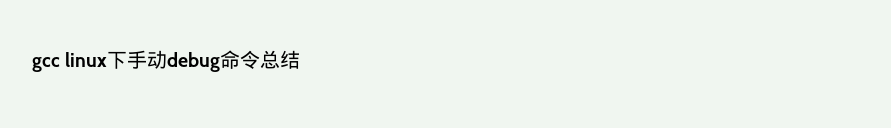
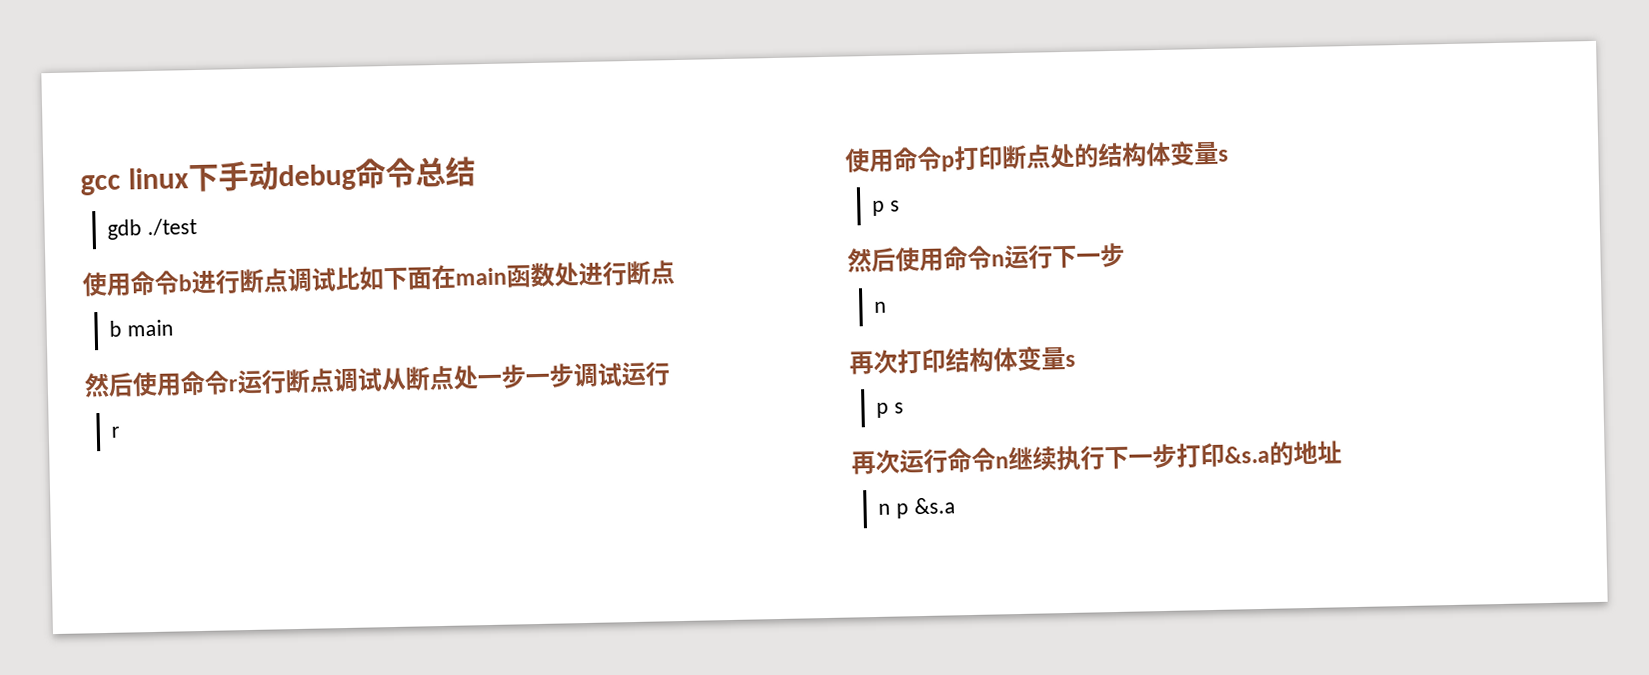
(301, 59) none -> [107,217,198,240] [82,260,675,297] [109,319,175,337] [84,361,670,398] [111,426,121,438] [845,140,1229,173] [872,200,901,216] [847,242,1125,273] [874,301,888,313] [849,345,1076,375] [876,402,905,418] [851,440,1342,475] [878,497,956,519] // gdb ./test // 使用命令b进行断点调试比如下面在main函数处进行断点 // b main // 然后使用命令r运行断点调试从断点处一步一步调试运行 // r // 使用命令p打印断点处的结构体变量s // p s // 然后使用命令n运行下一步 // n // 再次打印结构体变量s // p s // 再次运行命令n继续执行下一步打印&s.a的地址 // n p &s.a

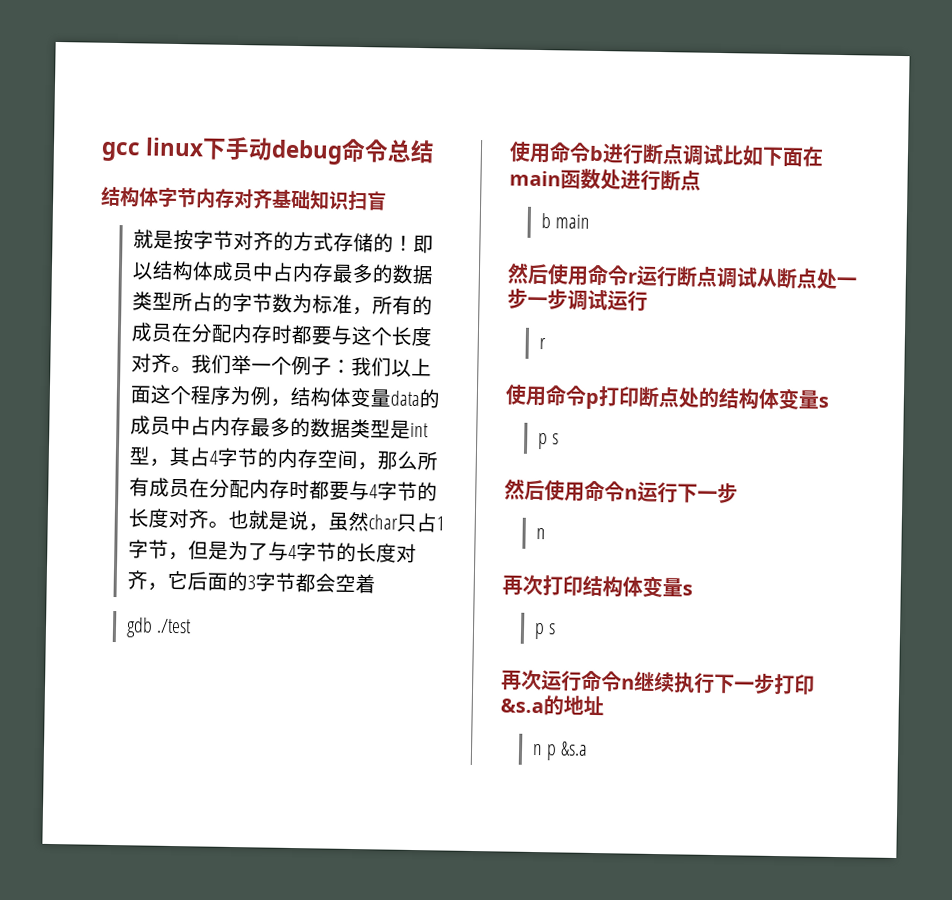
(477, 171) none -> [100,186,387,211] [132,229,434,254] [131,260,434,285] [131,291,433,316] [130,322,433,347] [130,353,432,377] [129,384,440,409] [129,415,429,439] [128,446,438,471] [128,477,438,502] [127,508,445,533] [127,539,417,564] [126,570,376,594] // 结构体字节内存对齐基础知识扫盲 // 就是按字节对齐的方式存储的！即以结构体成员中占内存最多的数据类型所占的字节数为标准，所有的成员在分配内存时都要与这个长度对齐。我们举一个例子：我们以上面这个程序为例，结构体变量data的成员中占内存最多的数据类型是int型，其占4字节的内存空间，那么所有成员在分配内存时都要与4字节的长度对齐。也就是说，虽然char只占1字节，但是为了与4字节的长度对齐，它后面的3字节都会空着

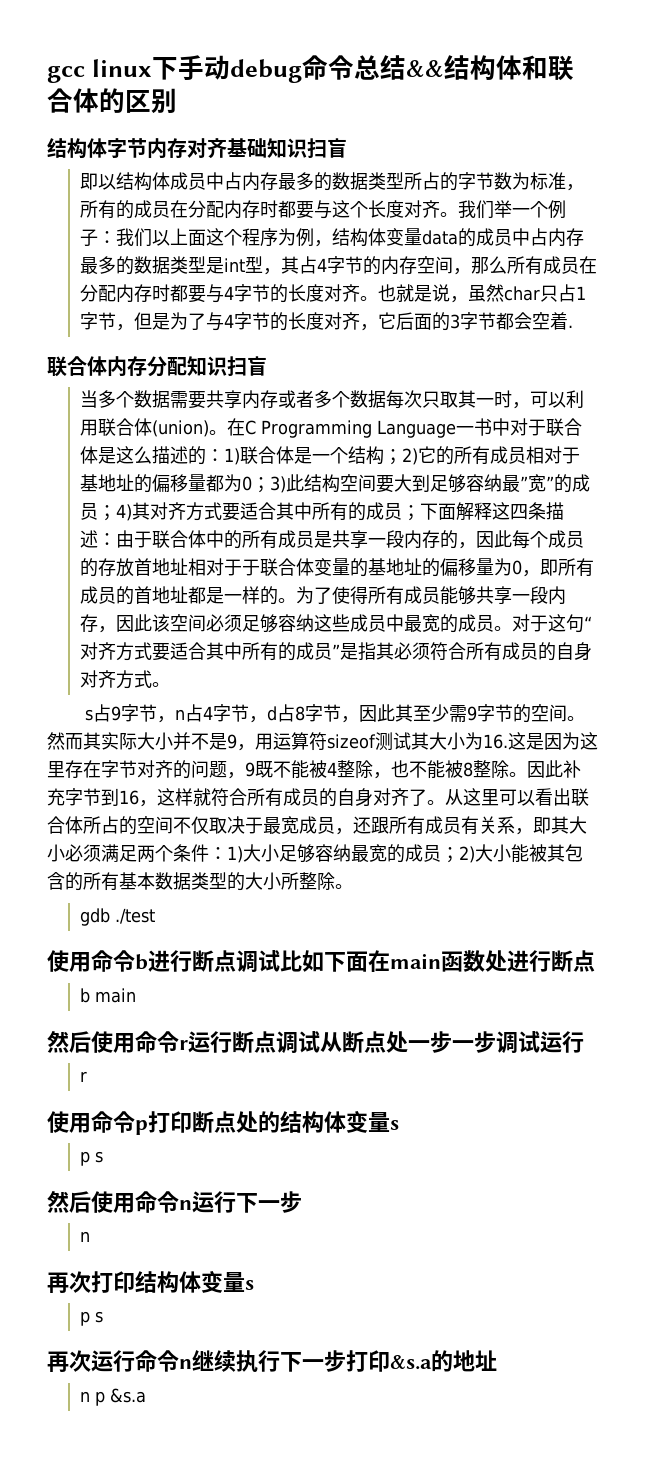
(436, 151) none -> [405,55,574,81] [47,88,177,114] &&结构体和联合体的区别
[132,229,414,253] 就是按字节对齐的方式存储的！ -> (347, 148) none
(376, 584) none -> [568,325,574,328] [47,356,267,377] [80,390,585,409] [80,418,583,438] [80,446,581,465] [80,474,591,493] [80,502,565,521] [80,530,585,549] [80,558,595,577] [80,586,567,605] [80,614,593,633] [80,642,593,661] [80,670,171,689] [84,704,585,723] [47,732,598,751] [47,760,581,779] [47,788,589,807] [47,816,587,835] [47,844,583,863] [47,872,353,891] . // 联合体内存分配知识扫盲 // 当多个数据需要共享内存或者多个数据每次只取其一时，可以利用联合体(union)。在C Programming Language一书中对于联合体是这么描述的：1)联合体是一个结构；2)它的所有成员相对于基地址的偏移量都为0；3)此结构空间要大到足够容纳最”宽”的成员；4)其对齐方式要适合其中所有的成员；下面解释这四条描述：由于联合体中的所有成员是共享一段内存的，因此每个成员的存放首地址相对于于联合体变量的基地址的偏移量为0，即所有成员的首地址都是一样的。为了使得所有成员能够共享一段内存，因此该空间必须足够容纳这些成员中最宽的成员。对于这句“对齐方式要适合其中所有的成员”是指其必须符合所有成员的自身对齐方式。 // s占9字节，n占4字节，d占8字节，因此其至少需9字节的空间。然而其实际大小并不是9，用运算符sizeof测试其大小为16.这是因为这里存在字节对齐的问题，9既不能被4整除，也不能被8整除。因此补充字节到16，这样就符合所有成员的自身对齐了。从这里可以看出联合体所占的空间不仅取决于最宽成员，还跟所有成员有关系，即其大小必须满足两个条件：1)大小足够容纳最宽的成员；2)大小能被其包含的所有基本数据类型的大小所整除。

